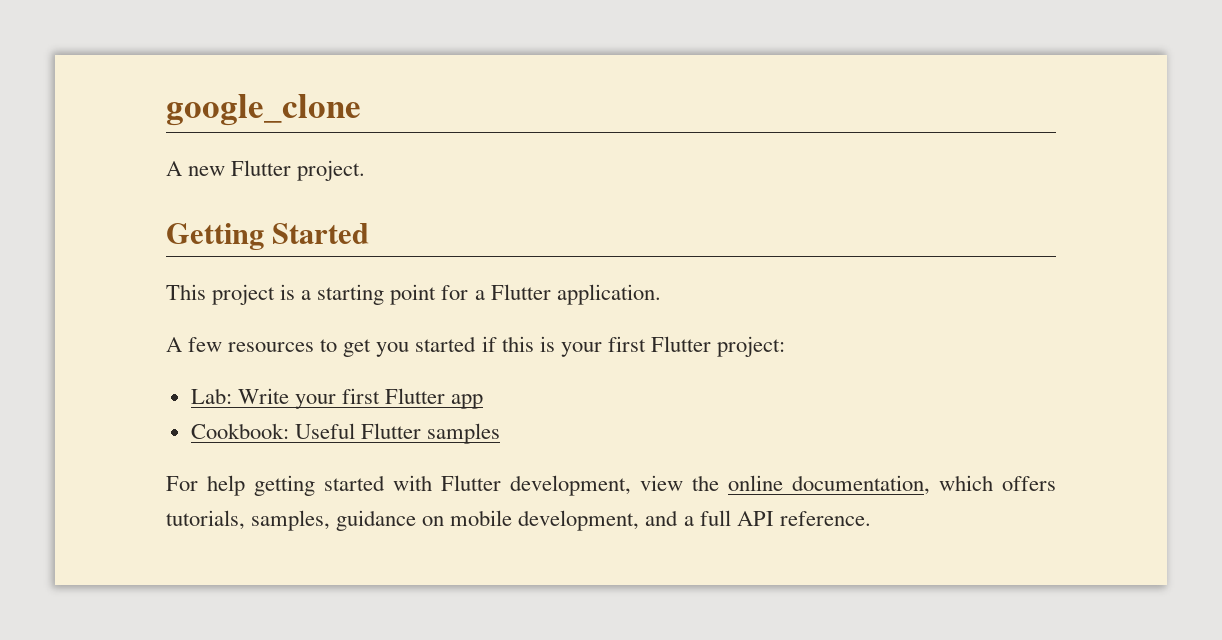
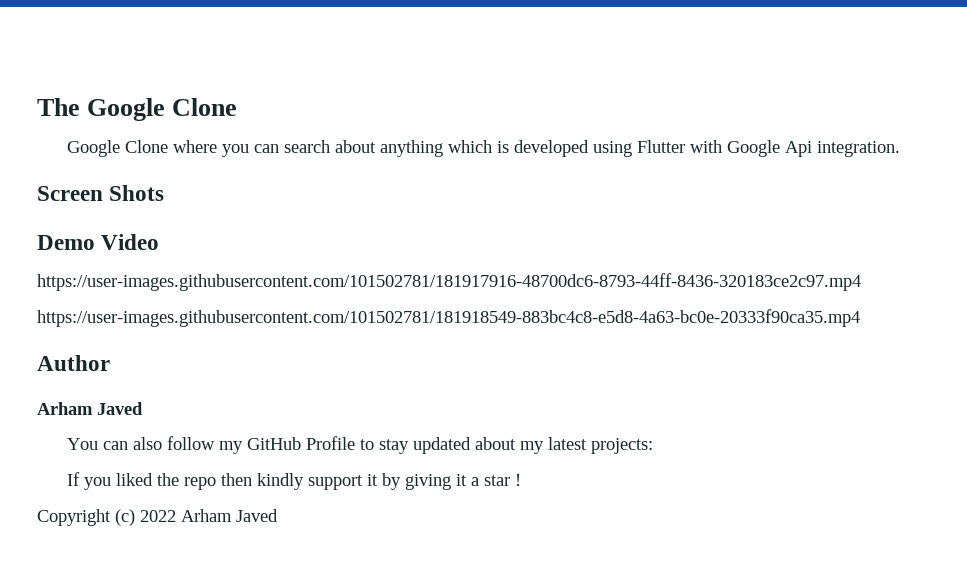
[166,94,361,126] [166,160,366,181] [166,223,370,250] [166,284,661,305] [166,336,785,357] [190,388,484,409] [190,423,500,444] [166,475,1056,496] [166,510,871,531] google_clone // A new Flutter project. // Getting Started // This project is a starting point for a Flutter application. // A few resources to get you started if this is your first Flutter project: // Lab: Write your first Flutter app // Cookbook: Useful Flutter samples // For help getting started with Flutter development, view the online documentation, which offers tutorials, samples, guidance on mobile development, and a full API reference. -> [37,98,238,121] [67,140,901,157] [37,185,165,201] [37,234,160,250] [37,273,861,291] [37,309,860,327] [37,355,110,371] [37,402,143,415] [67,436,654,454] [67,472,522,490] [37,509,278,526] The Google Clone // Google Clone where you can search about anything which is developed using Flutter with Google Api integration. // Screen Shots // Demo Video // https://user-images.githubusercontent.com/101502781/181917916-48700dc6-8793-44ff-8436-320183ce2c97.mp4 // https://user-images.githubusercontent.com/101502781/181918549-883bc4c8-e5d8-4a63-bc0e-20333f90ca35.mp4 // Author // Arham Javed // You can also follow my GitHub Profile to stay updated about my latest projects: // If you liked the repo then kindly support it by giving it a star ! // Copyright (c) 2022 Arham Javed

